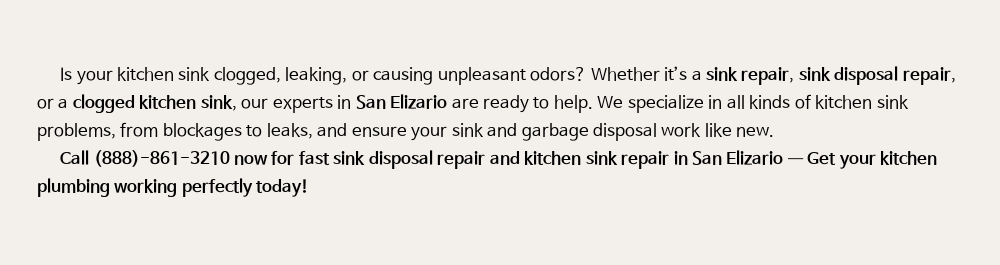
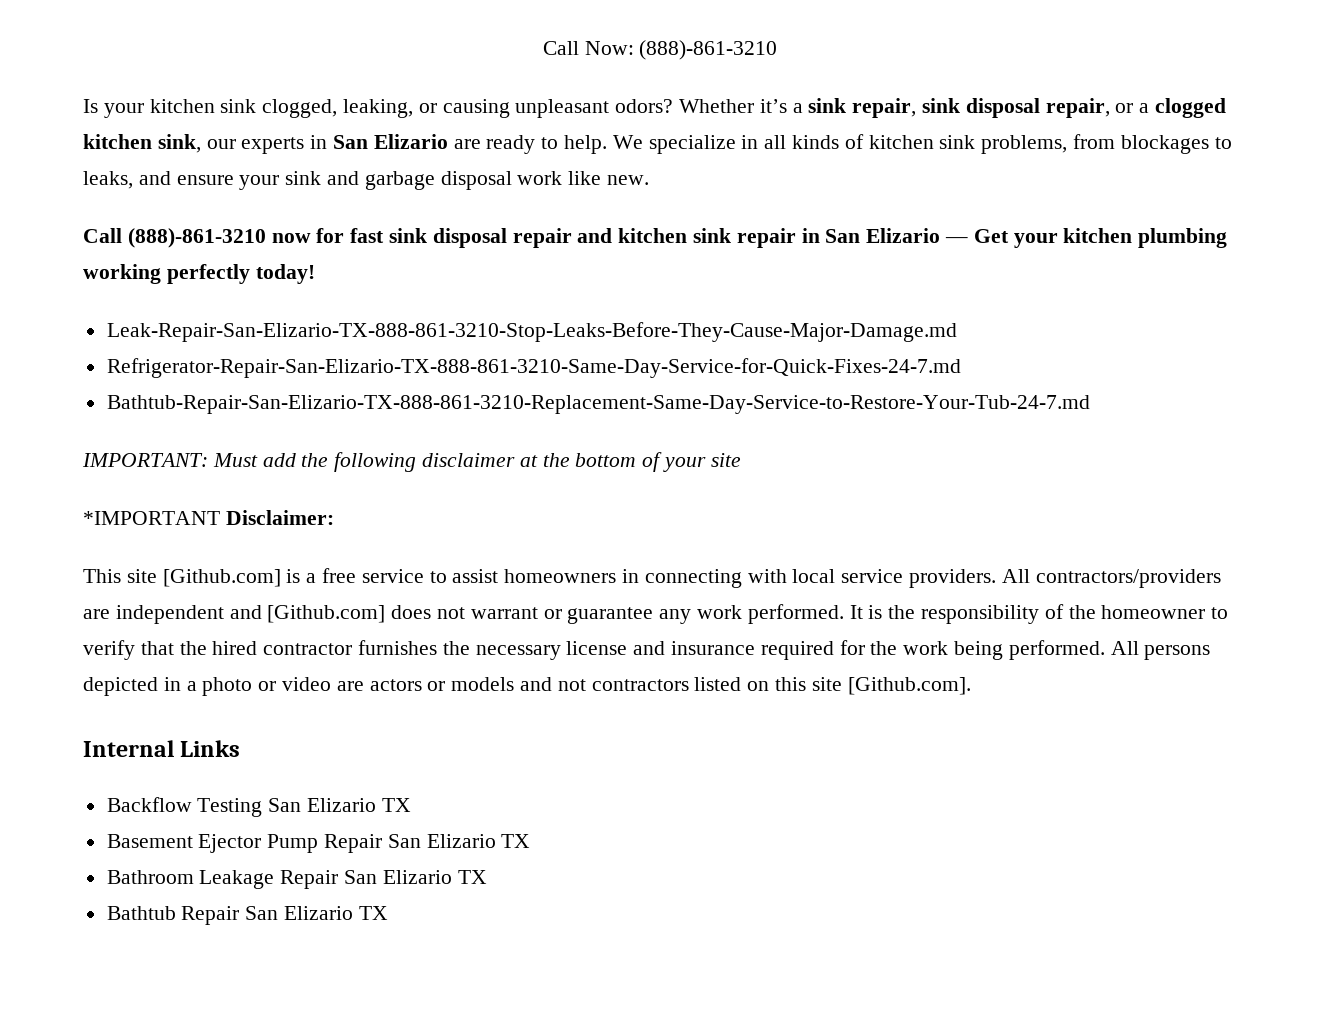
(60, 74) none -> [542,40,778,60] Call Now: (888)-861-3210 //
(310, 188) none -> [106,322,957,342] [106,358,961,378] [106,395,1090,414] [82,452,741,472] [83,510,334,525] [83,568,1221,588] [83,604,1229,624] [83,640,1211,660] [83,677,971,696] [83,740,241,757] [106,797,411,817] [106,834,531,853] [106,870,487,889] [106,906,388,925] // Leak-Repair-San-Elizario-TX-888-861-3210-Stop-Leaks-Before-They-Cause-Major-Damage.md // Refrigerator-Repair-San-Elizario-TX-888-861-3210-Same-Day-Service-for-Quick-Fixes-24-7.md // Bathtub-Repair-San-Elizario-TX-888-861-3210-Replacement-Same-Day-Service-to-Restore-Your-Tub-24-7.md // IMPORTANT: Must add the following disclaimer at the bottom of your site // *IMPORTANT Disclaimer: // This site [Github.com] is a free service to assist homeowners in connecting with local service providers. All contractors/providers are independent and [Github.com] does not warrant or guarantee any work performed. It is the responsibility of the homeowner to verify that the hired contractor furnishes the necessary license and insurance required for the work being performed. All persons depicted in a photo or video are actors or models and not contractors listed on this site [Github.com]. // Internal Links // Backflow Testing San Elizario TX // Basement Ejector Pump Repair San Elizario TX // Bathroom Leakage Repair San Elizario TX // Bathtub Repair San Elizario TX

